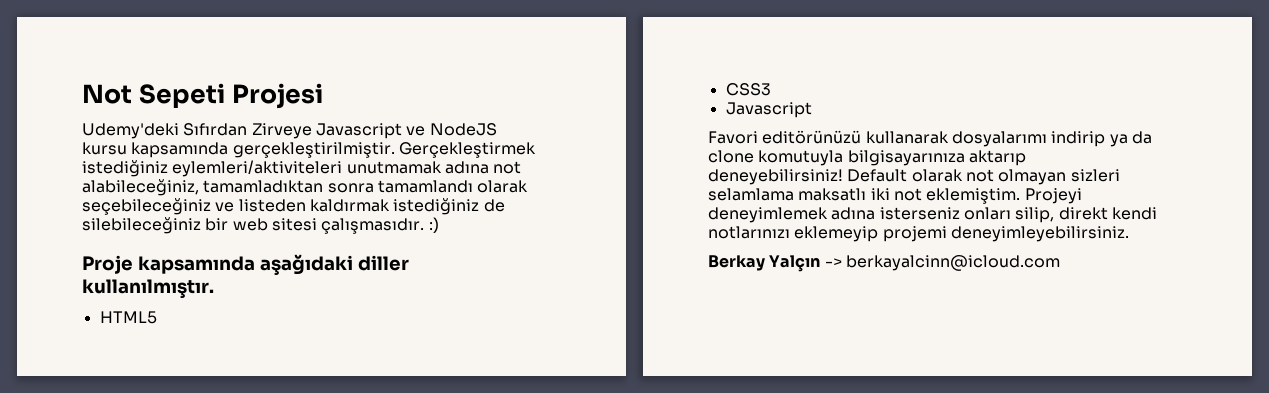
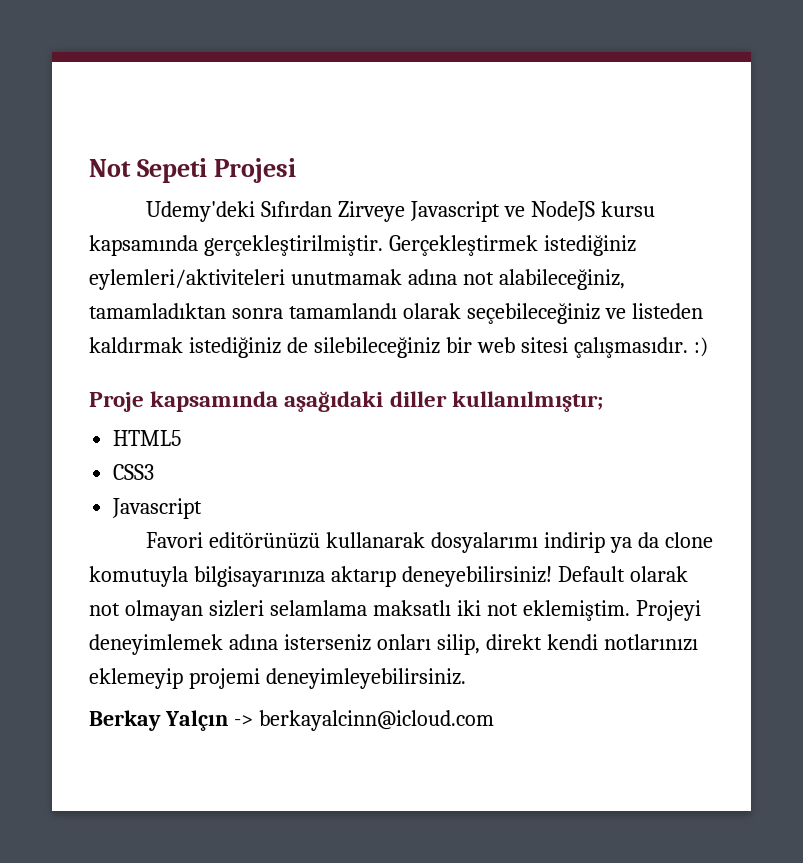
[82,279,214,298] kullanılmıştır. -> [451,391,603,412] kullanılmıştır;

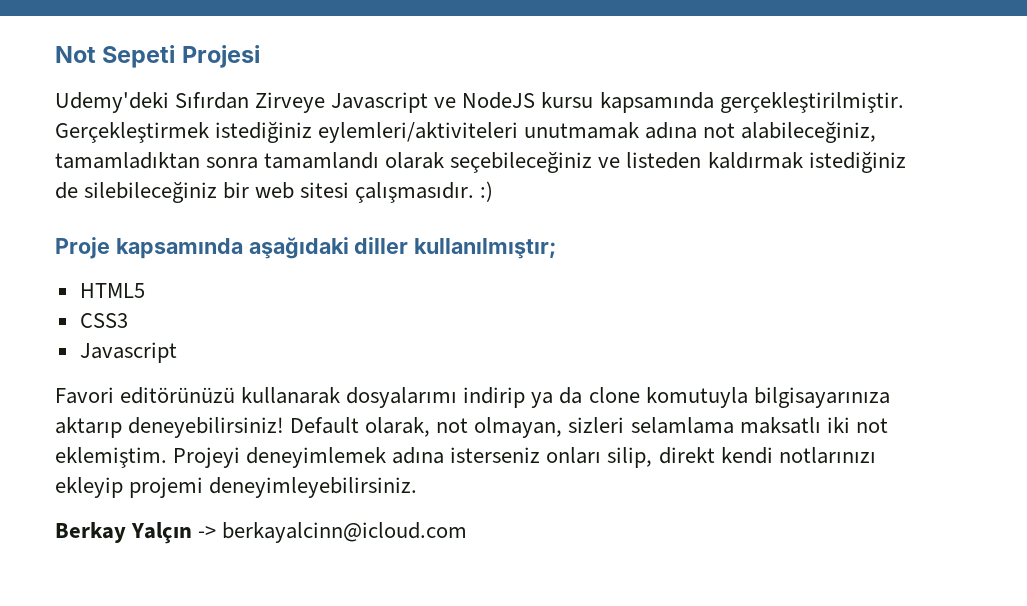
[629,566,688,582] [89,600,203,621] olarak not olmayan -> [365,417,563,438] olarak, not olmayan,
[89,668,183,689] eklemeyip -> [55,477,123,498] ekleyip

